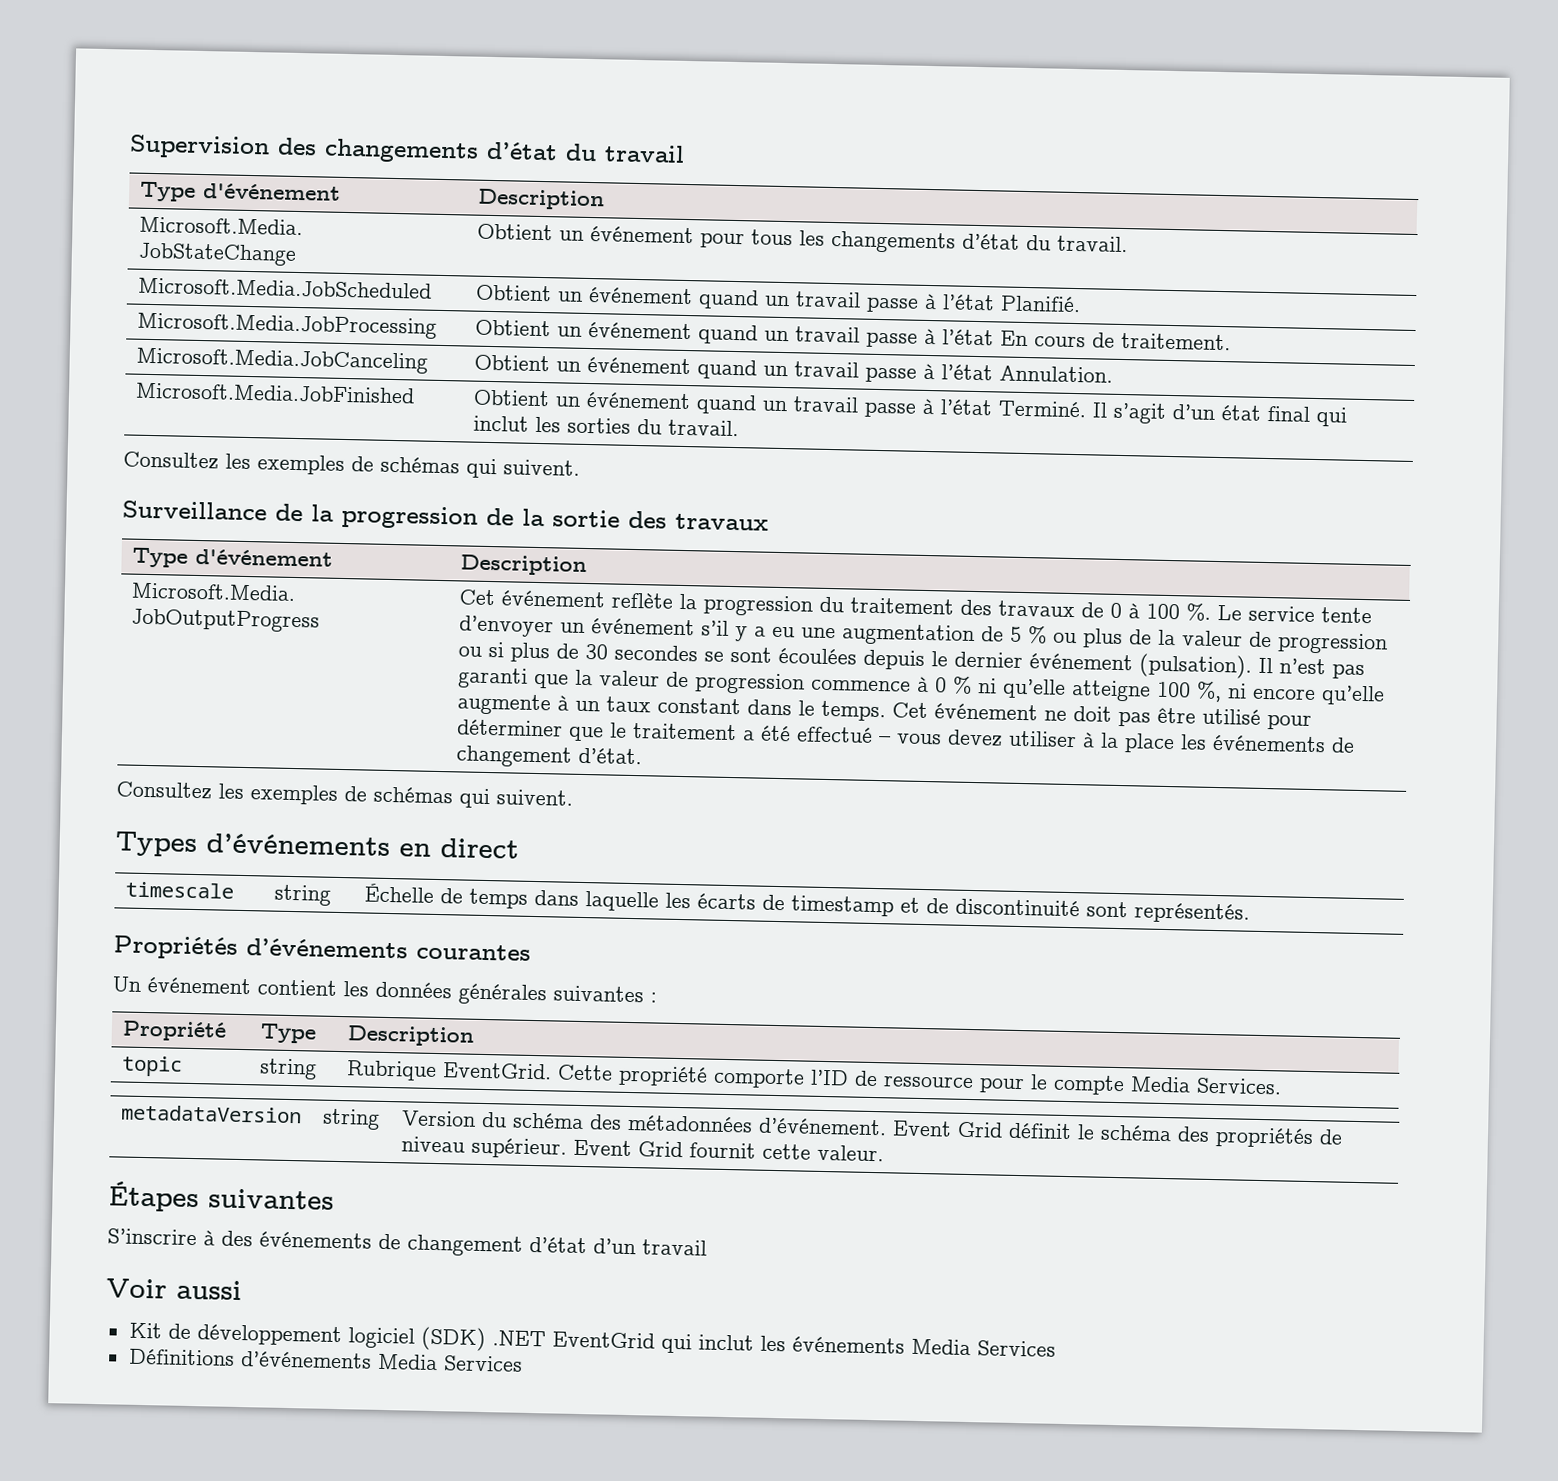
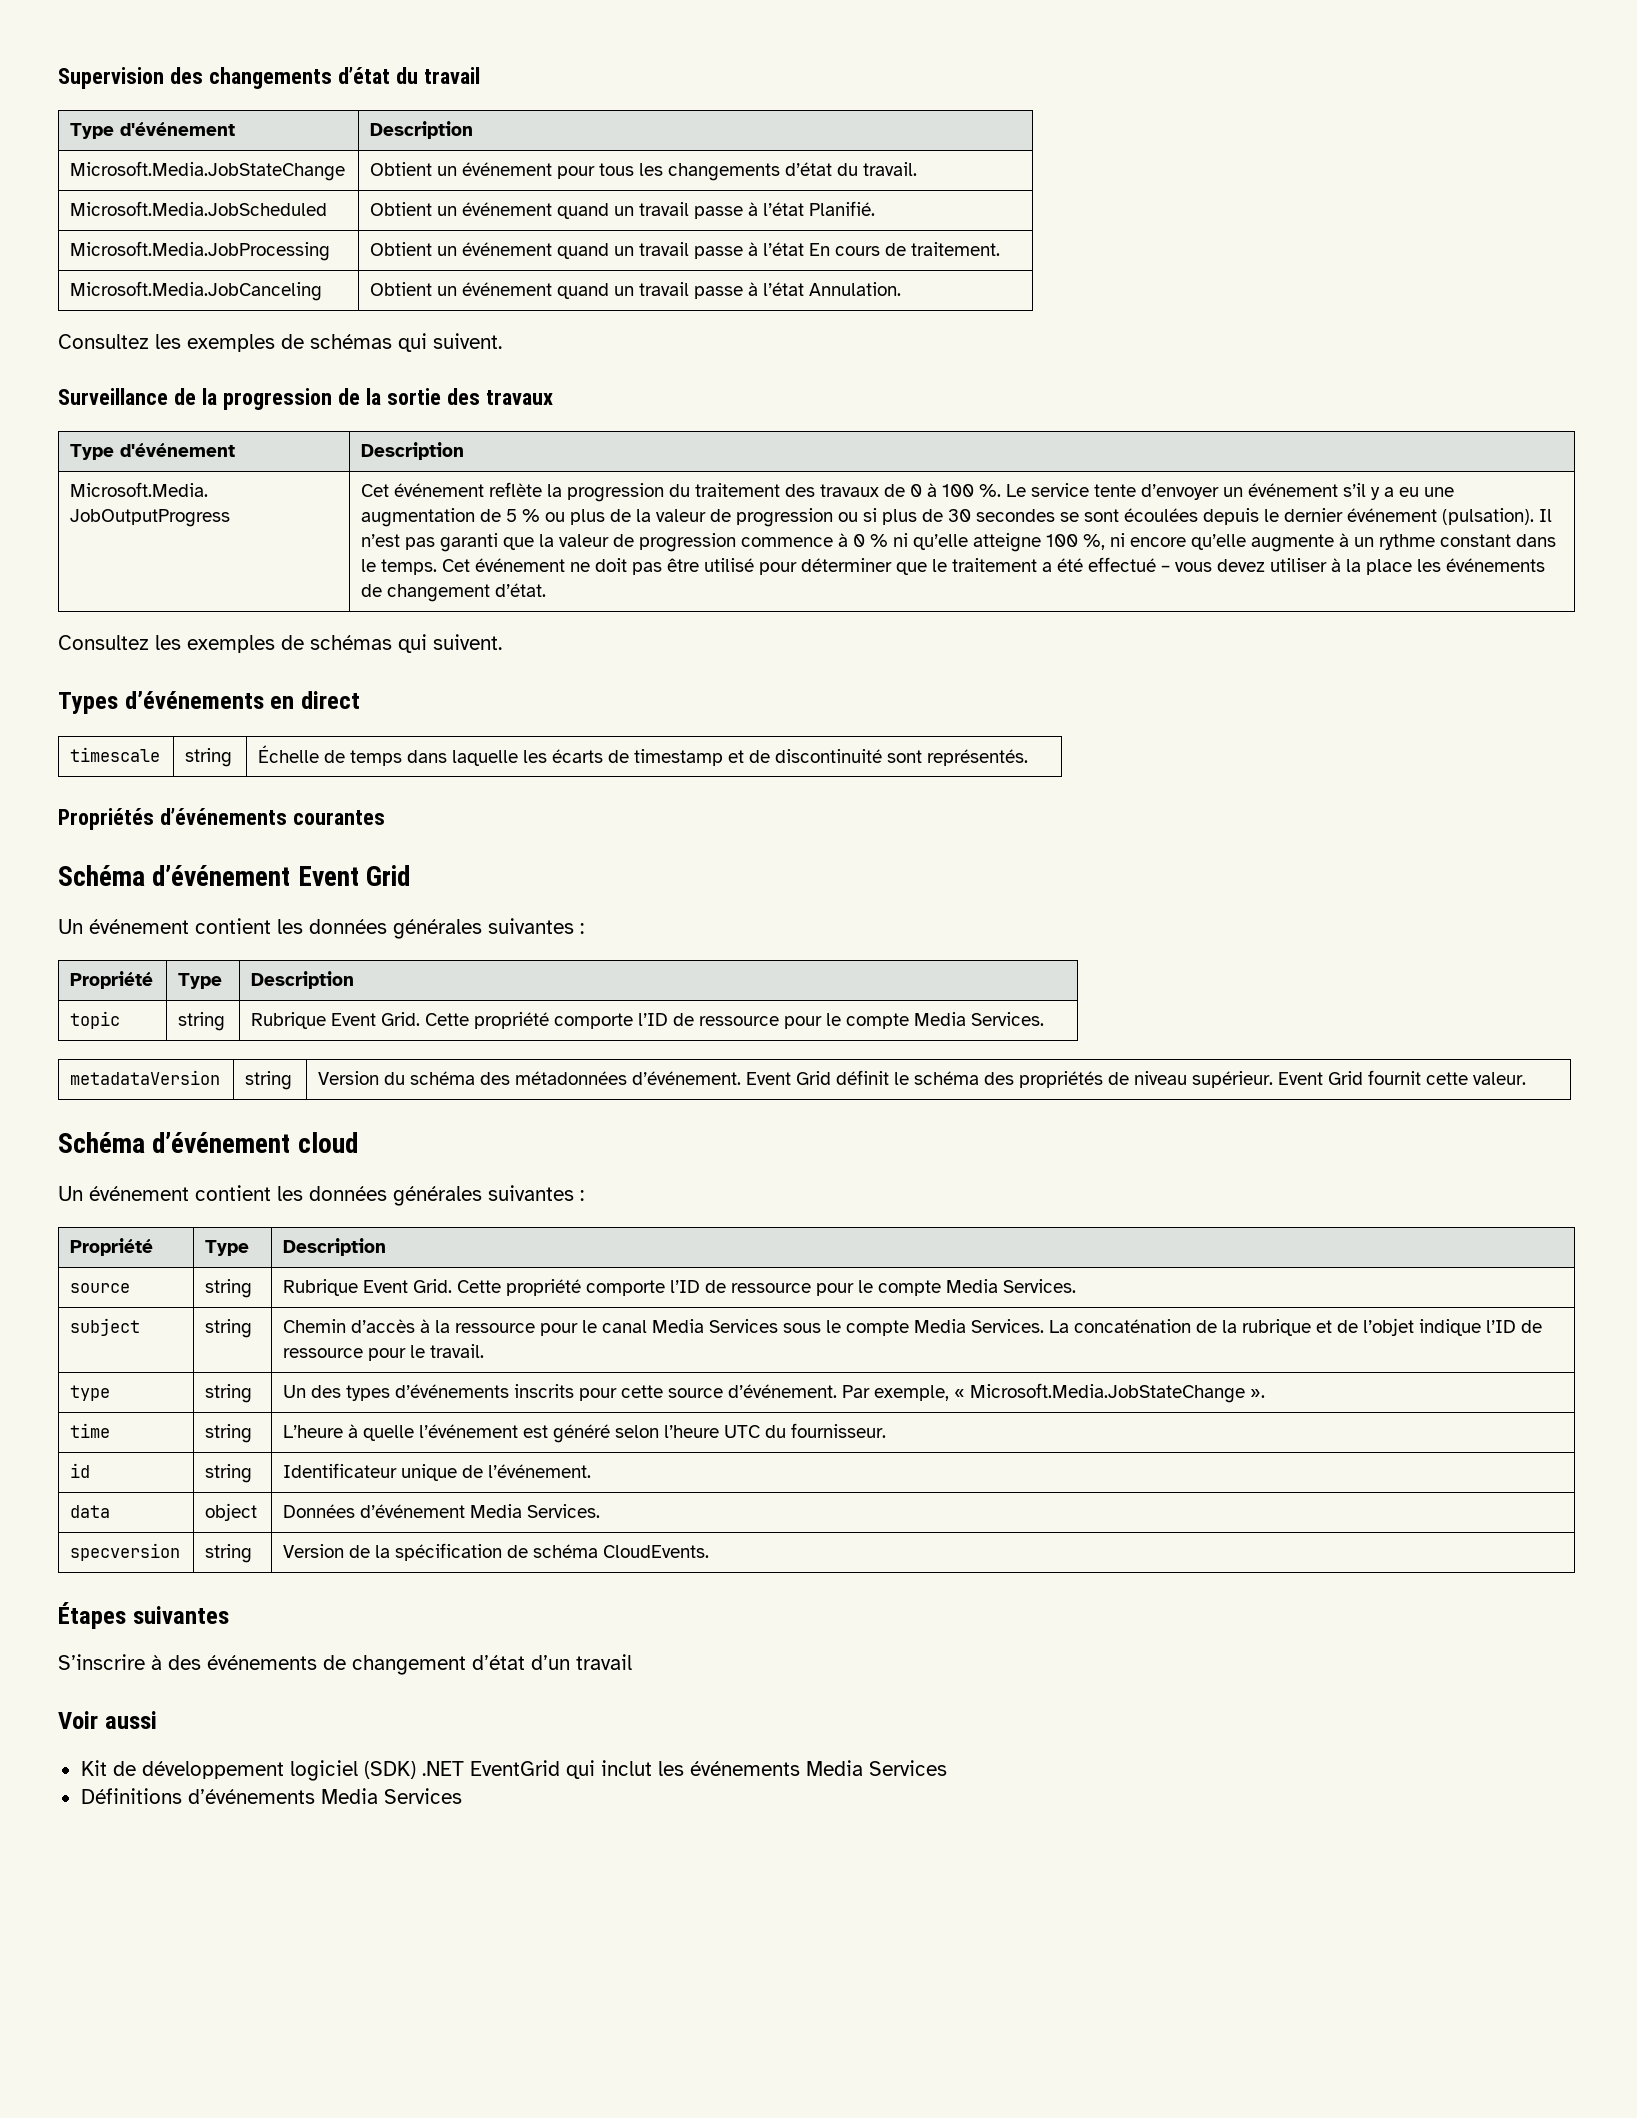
[134,382,415,404] [472,389,1347,427] [472,415,739,437] // Microsoft.Media.JobFinished | Obtient un événement quand un travail passe à l’état Terminé. Il s’agit d’un état final qui inclut les sorties du travail. -> (902, 289) none
[605,696,651,713] taux -> [1379,534,1436,550] rythme
(531, 952) none -> [58,865,411,886] // Schéma d’événement Event Grid
[441,1062,552,1080] EventGrid. -> [331,1012,421,1026] Event Grid.
(884, 1153) none -> [58,1132,358,1153] [58,1185,584,1206] [70,1238,154,1256] [205,1240,250,1256] [283,1238,387,1256] [70,1283,131,1293] [205,1279,253,1298] [283,1279,1077,1296] [70,1318,141,1336] [205,1319,253,1338] [283,1318,1543,1336] [283,1344,485,1361] [70,1385,111,1401] [205,1384,253,1403] [283,1383,1266,1403] [70,1423,111,1438] [205,1424,253,1443] [283,1423,887,1443] [70,1463,91,1478] [205,1464,253,1483] [283,1463,592,1481] [70,1505,111,1518] [205,1503,258,1521] [283,1504,601,1518] [70,1543,181,1561] [205,1544,253,1563] [283,1543,710,1561] // Schéma d’événement cloud // Un événement contient les données générales suivantes : // Propriété | Type | Description // source | string | Rubrique Event Grid. Cette propriété comporte l’ID de ressource pour le compte Media Services. // subject | string | Chemin d’accès à la ressource pour le canal Media Services sous le compte Media Services. La concaténation de la rubrique et de l’objet indique l’ID de ressource pour le travail. // type | string | Un des types d’événements inscrits pour cette source d’événement. Par exemple, « Microsoft.Media.JobStateChange ». // time | string | L’heure à quelle l’événement est généré selon l’heure UTC du fournisseur. // id | string | Identificateur unique de l’événement. // data | object | Données d’événement Media Services. // specversion | string | Version de la spécification de schéma CloudEvents.

